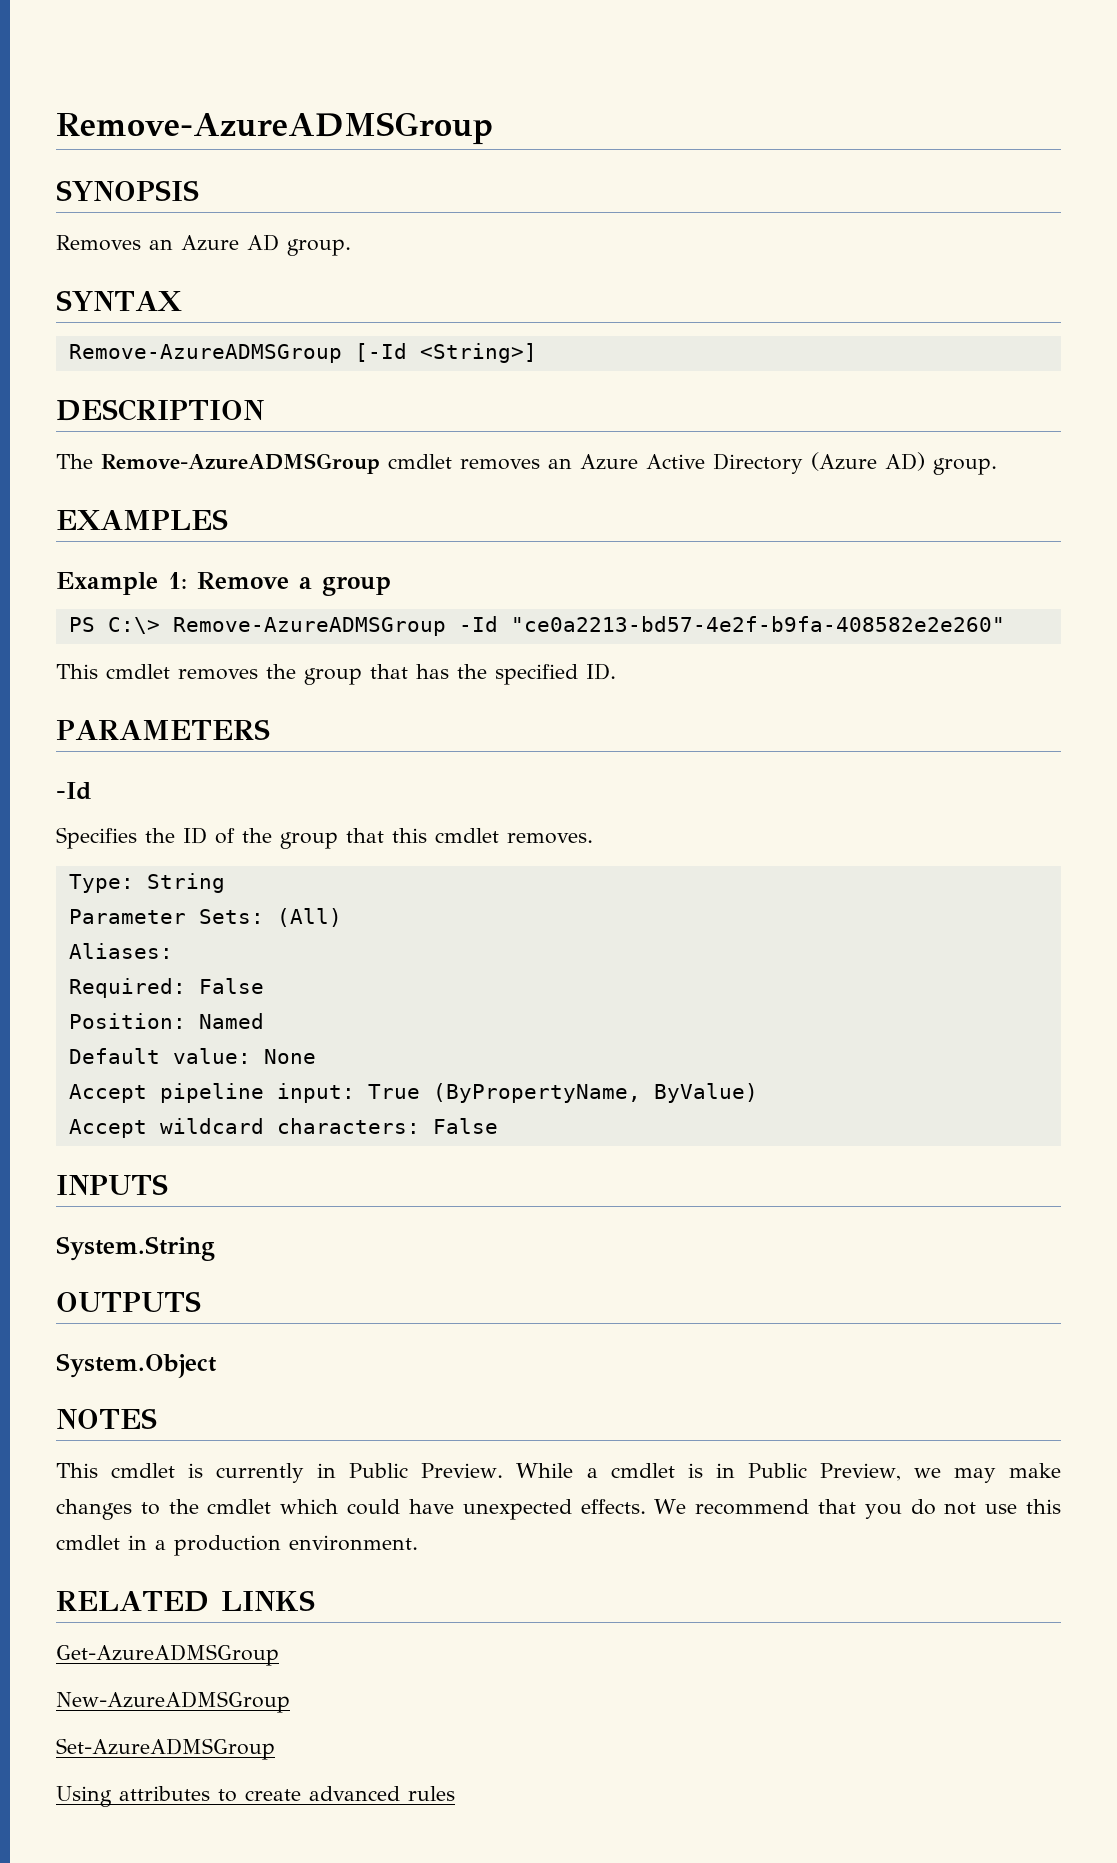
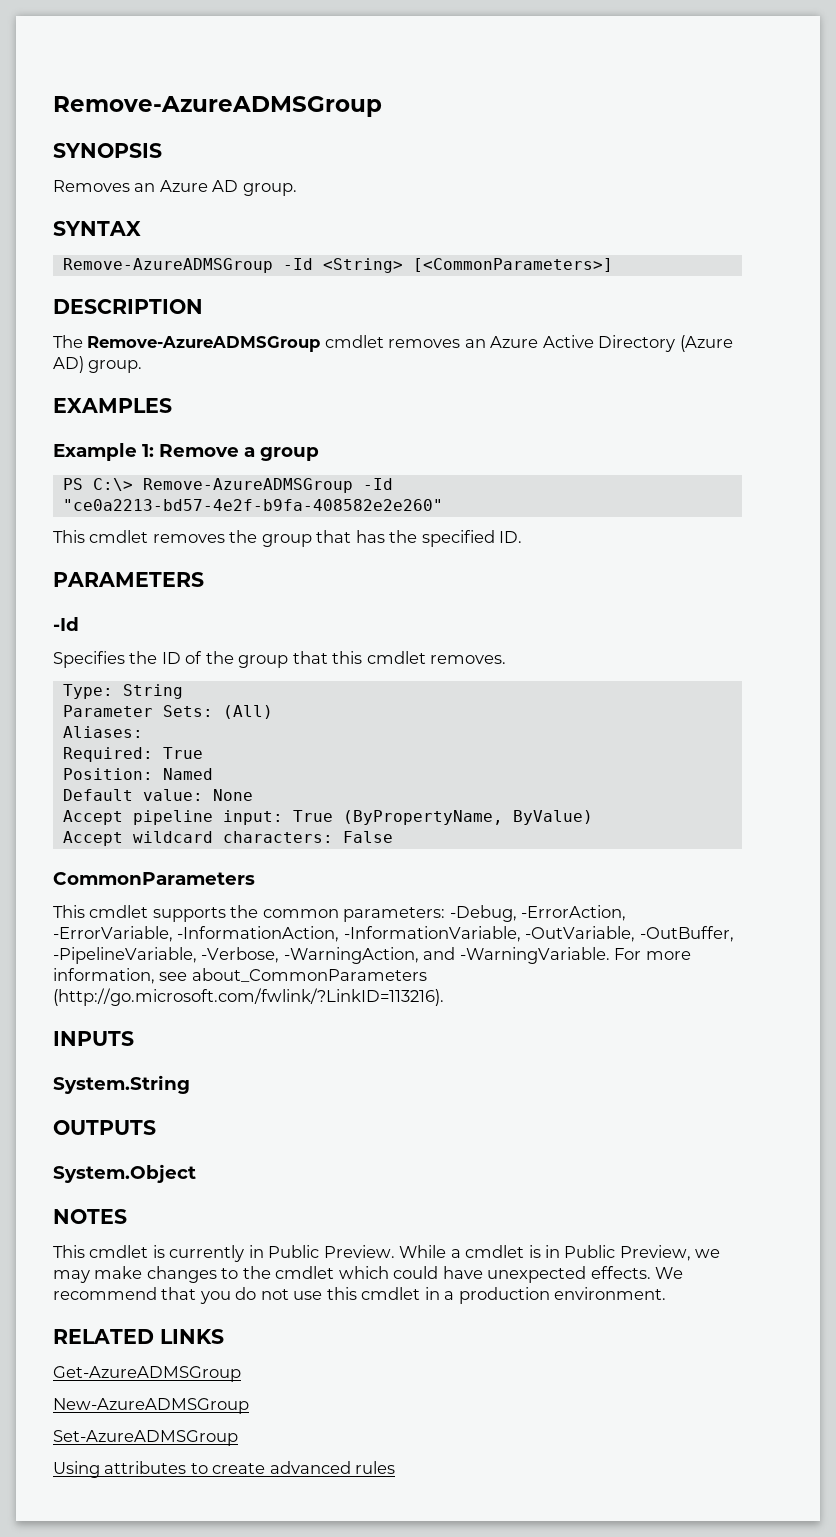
[354,343,537,363] [-Id <String>] -> [282,258,613,273] -Id <String> [<CommonParameters>]
[198,978,264,994] False -> [162,747,203,759] True
(498, 1126) none -> [53,872,255,885] [53,905,627,922] [53,926,734,942] [53,947,691,964] [53,968,427,984] [53,988,444,1006] // CommonParameters // This cmdlet supports the common parameters: -Debug, -ErrorAction, -ErrorVariable, -InformationAction, -InformationVariable, -OutVariable, -OutBuffer, -PipelineVariable, -Verbose, -WarningAction, and -WarningVariable. For more information, see about_CommonParameters (http://go.microsoft.com/fwlink/?LinkID=113216).

